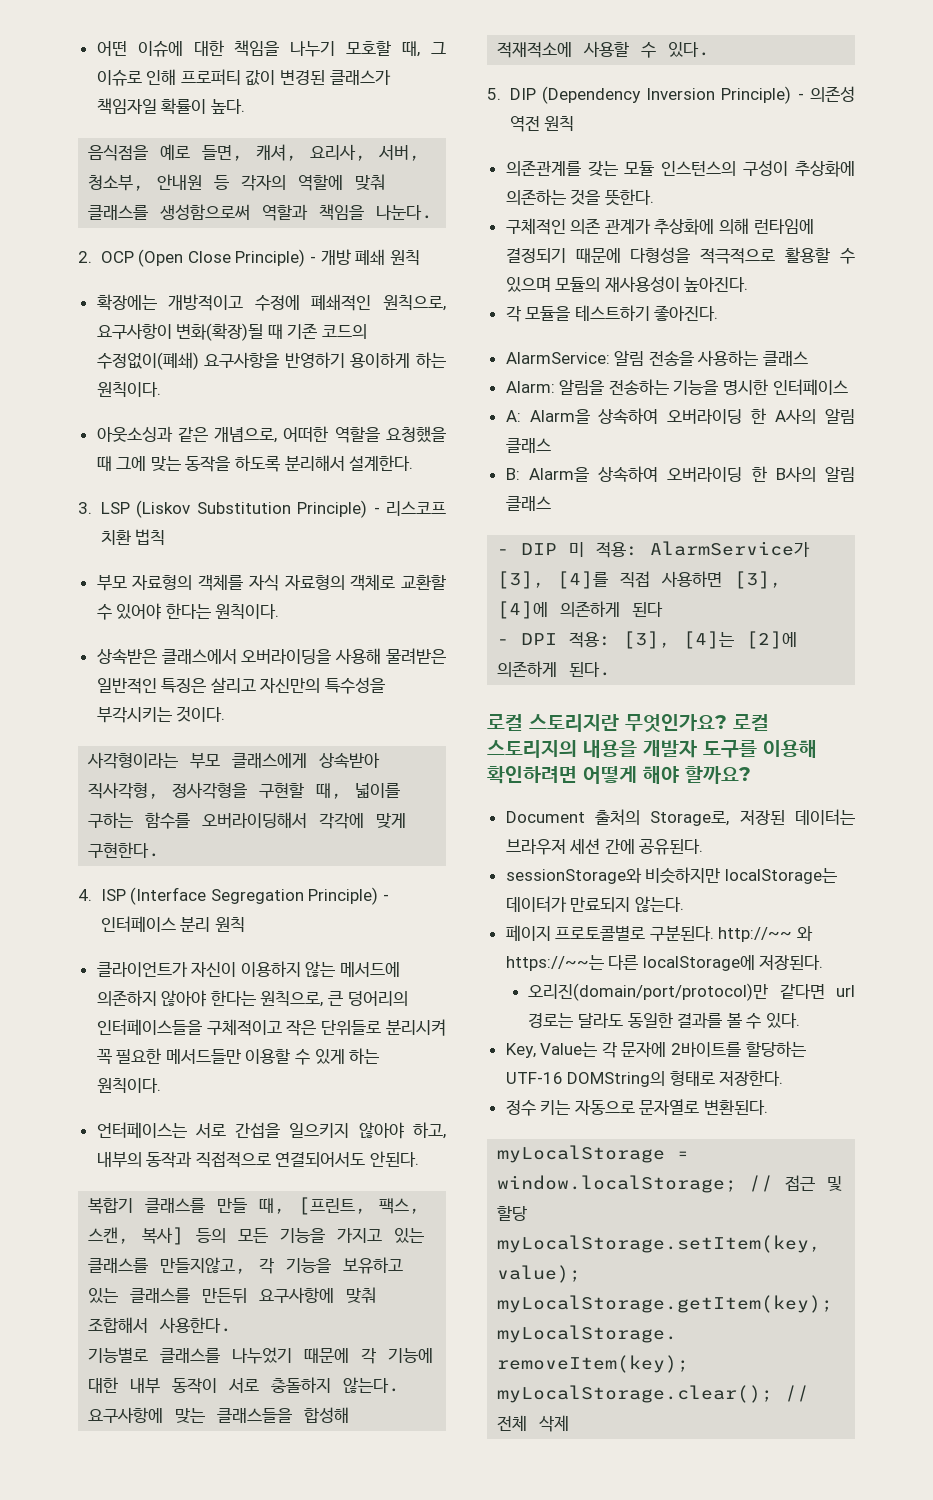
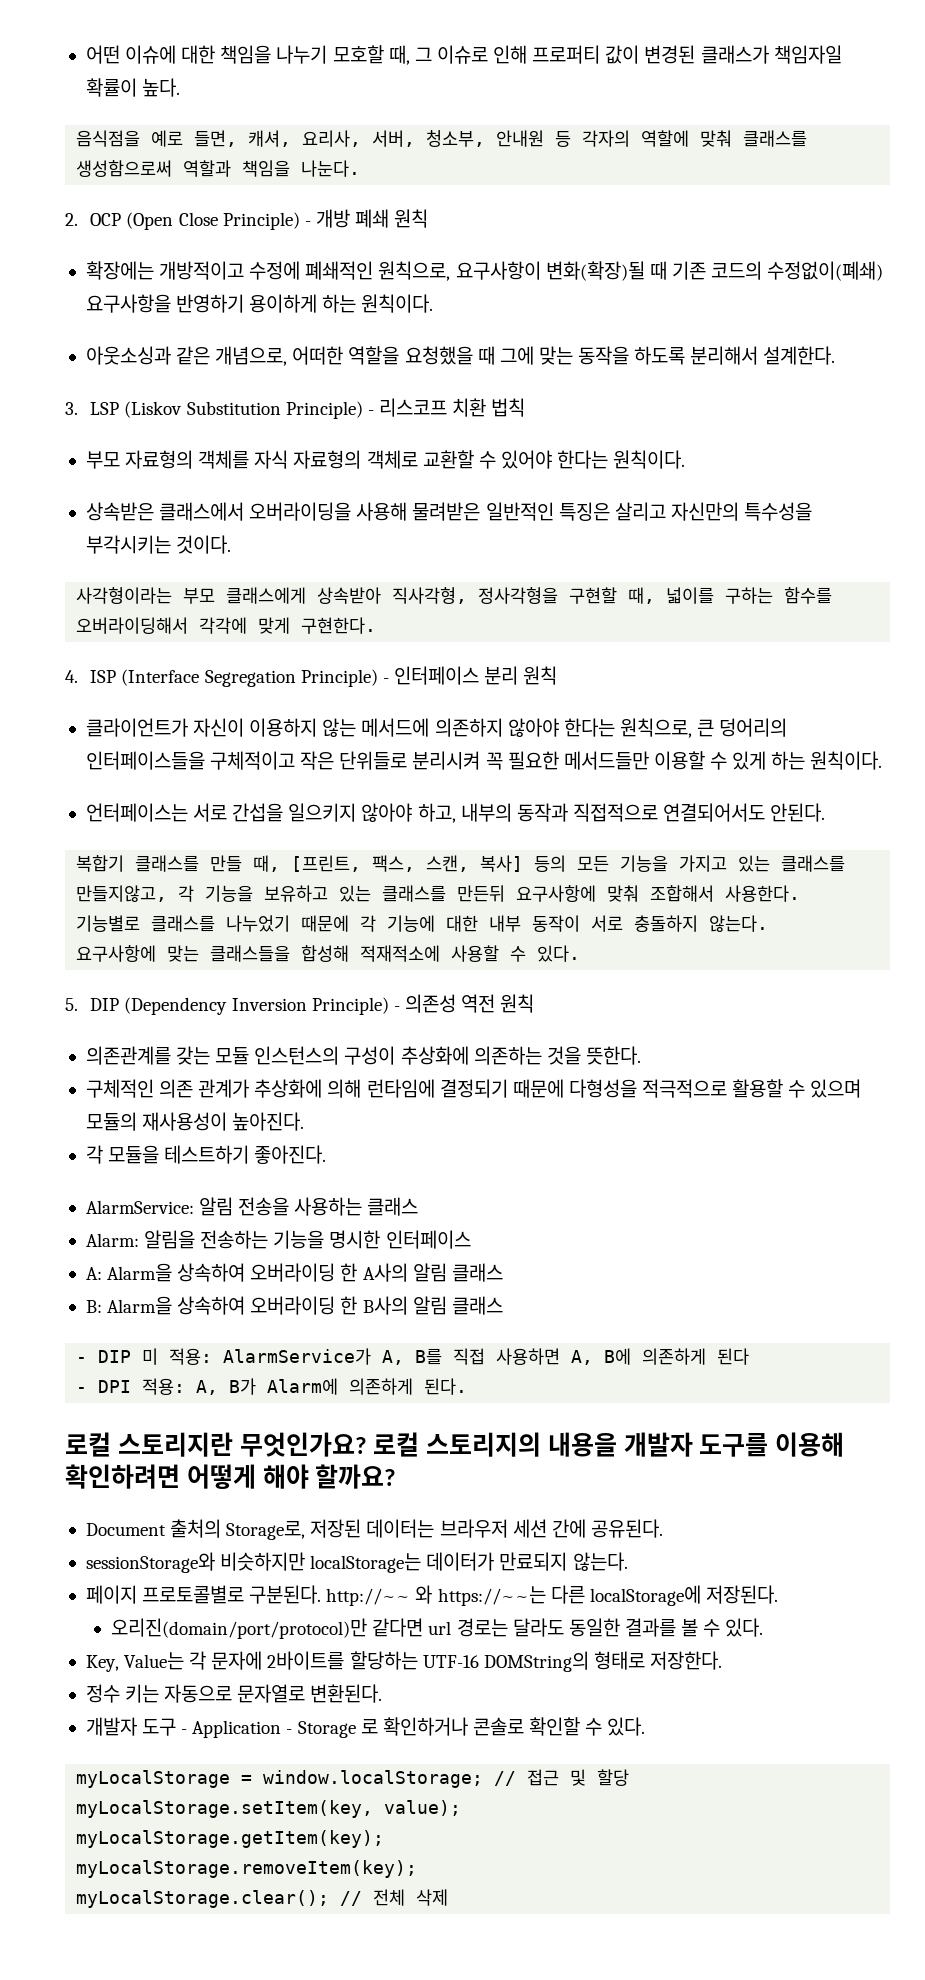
[497,571,783,589] [497,601,549,619] [3], [4]를 직접 사용하면 [3], [4]에 -> [382,1348,632,1365] A, B를 직접 사용하면 A, B에
[623,631,798,649] [3], [4]는 [2]에 -> [196,1378,339,1395] A, B가 Alarm에
(769, 1107) none -> [85,1717,646,1738] // 개발자 도구 - Application - Storage 로 확인하거나 콘솔로 확인할 수 있다.

